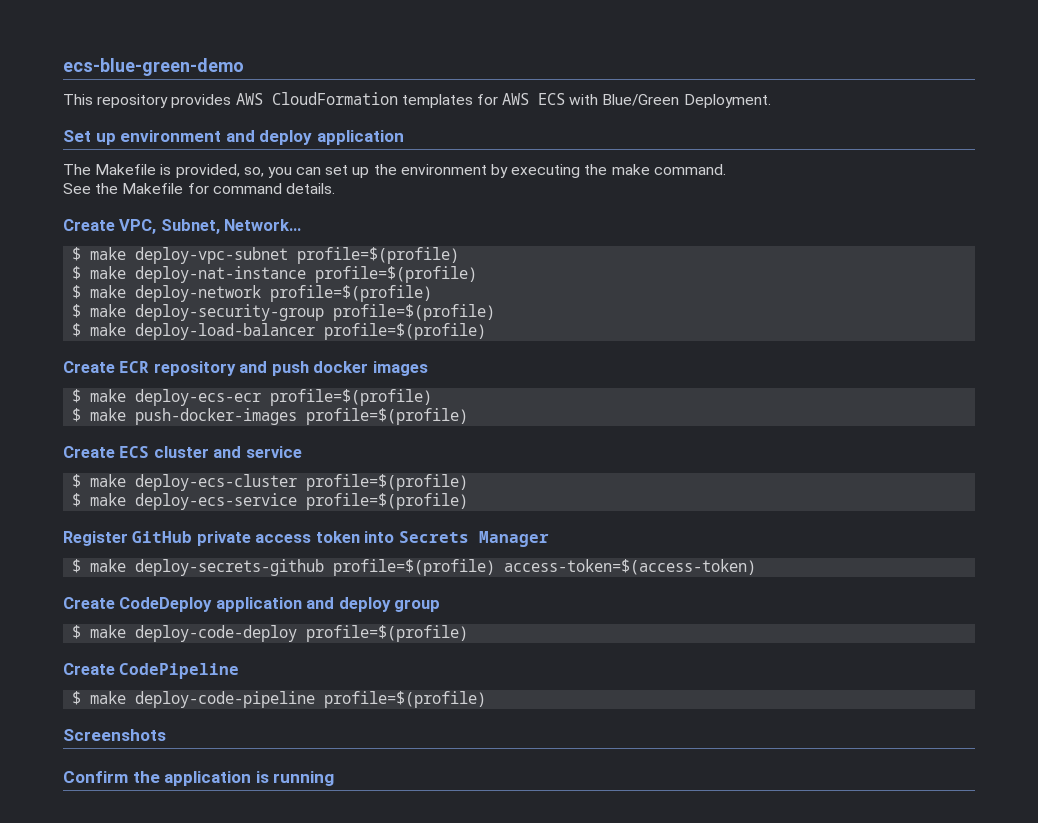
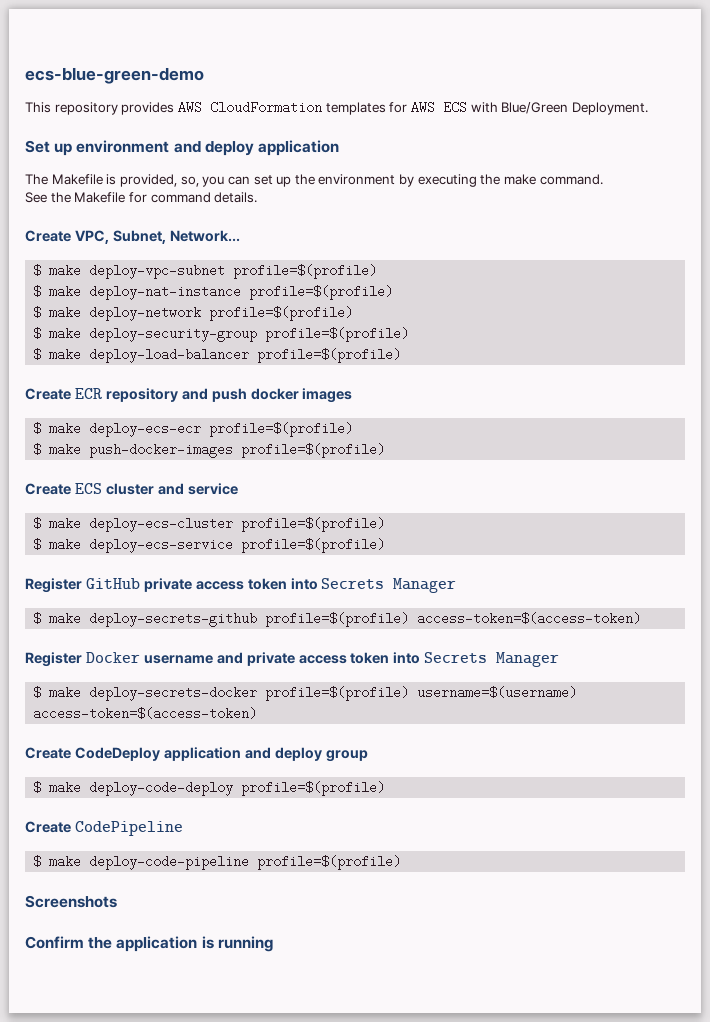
(757, 567) none -> [25,652,560,667] [33,686,578,701] [33,707,258,720] // Register Docker username and private access token into Secrets Manager // $ make deploy-secrets-docker profile=$(profile) username=$(username) access-token=$(access-token)

